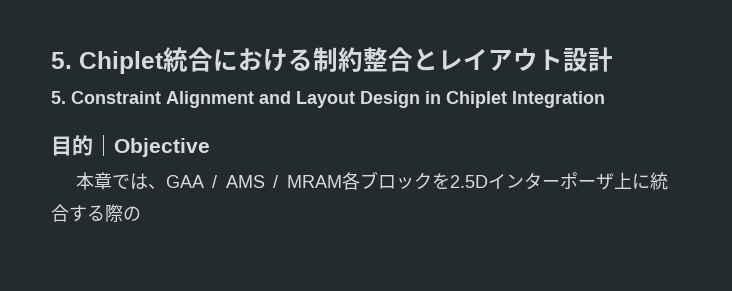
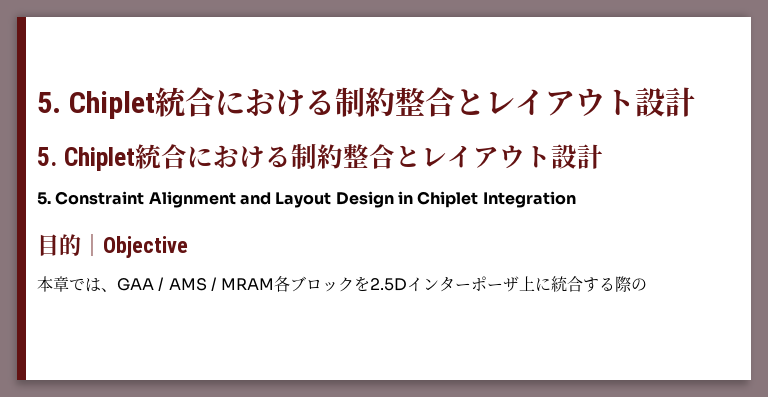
(613, 59) none -> [37,144,603,171] // 5. Chiplet統合における制約整合とレイアウト設計

